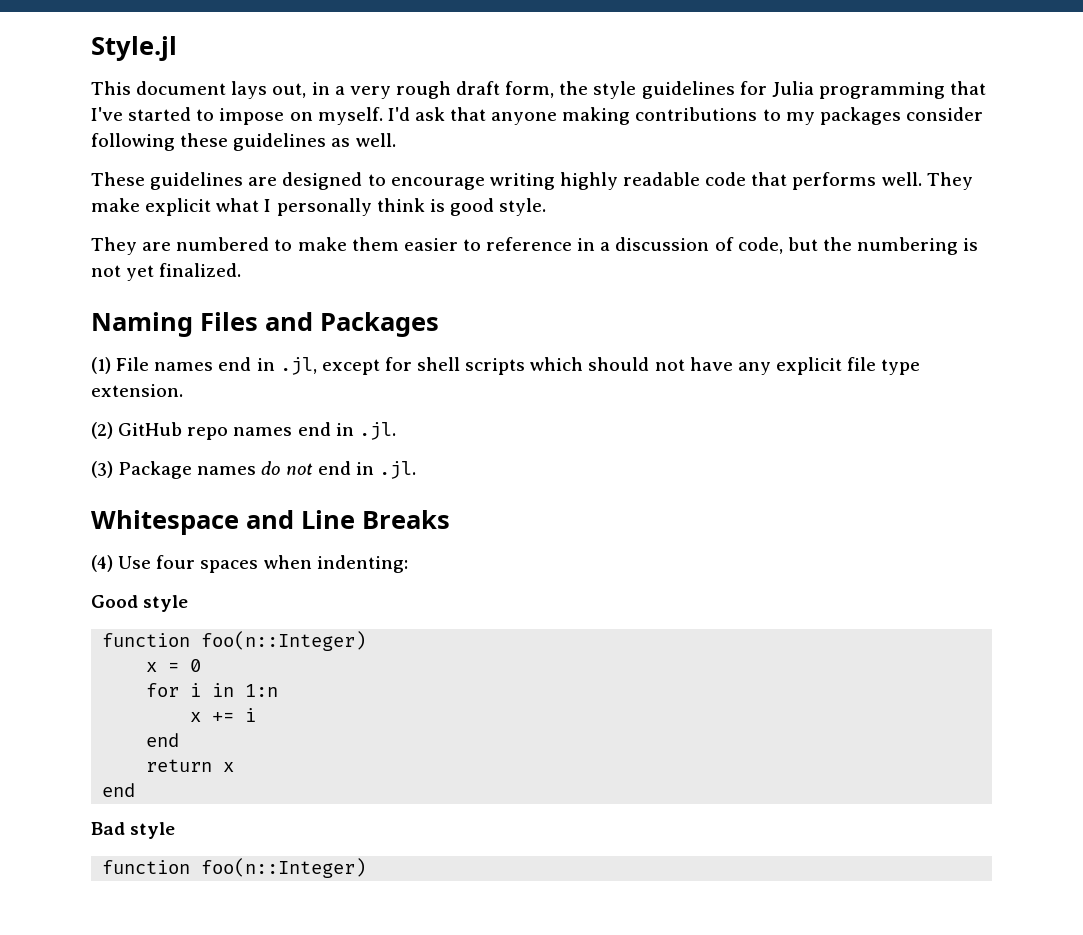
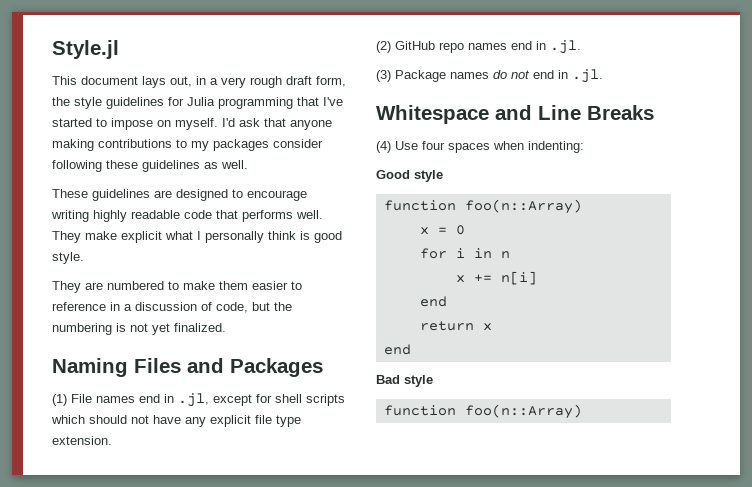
[201,631,367,651] foo(n::Integer) -> [464,199,582,214] foo(n::Array)
[245,684,279,697] 1:n -> [500,251,510,259] n
[245,708,257,722] i -> [500,271,537,285] n[i]
[201,858,367,878] foo(n::Integer) -> [464,404,582,419] foo(n::Array)

